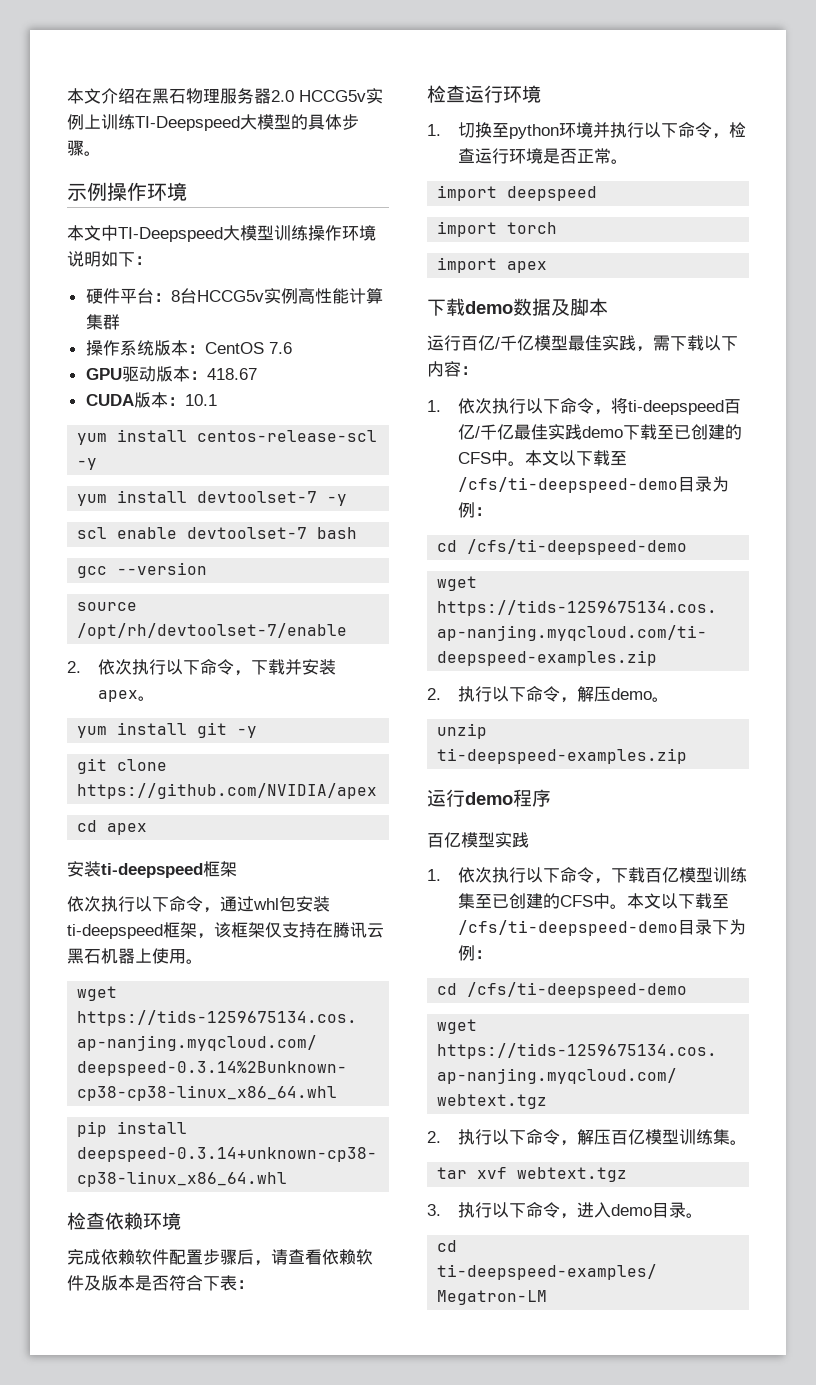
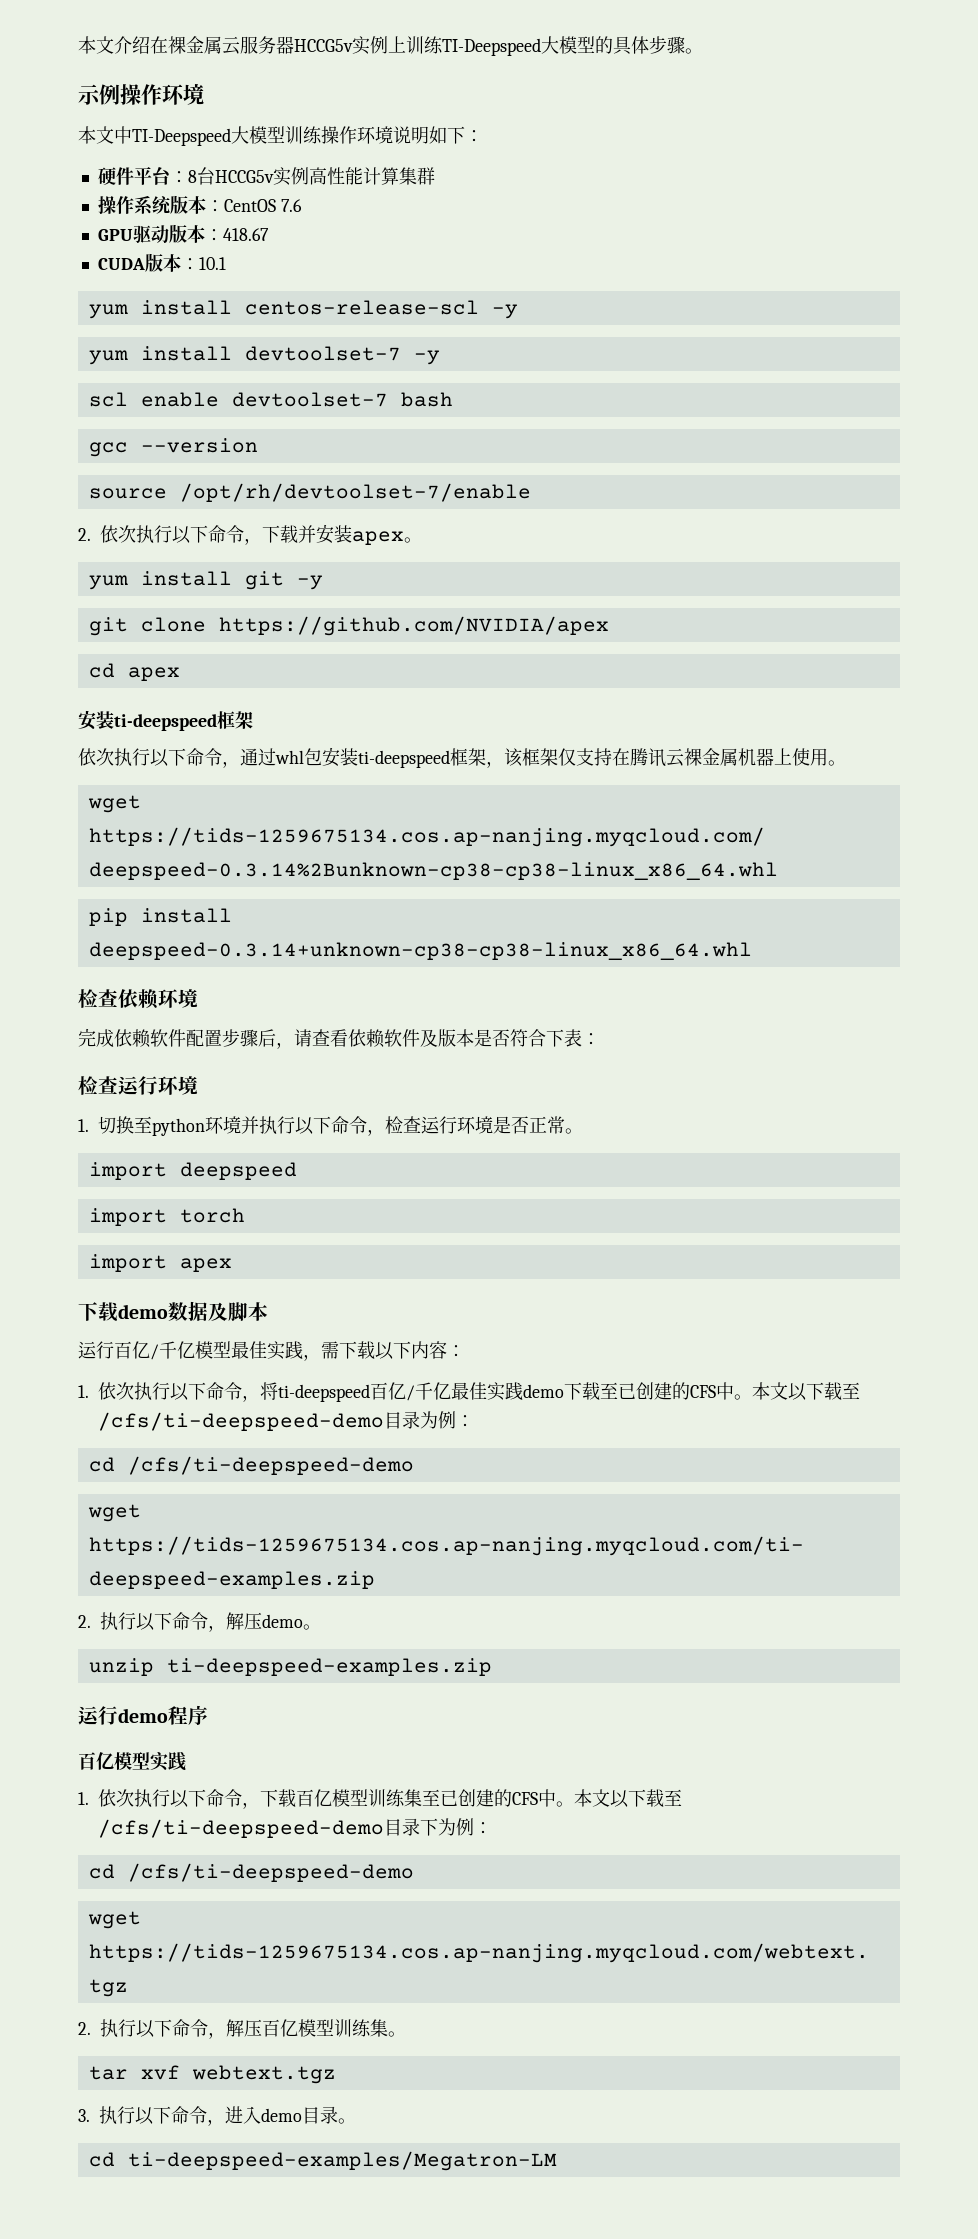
[152,88,294,104] 黑石物理服务器2.0 -> [168,36,294,55] 裸金属云服务器
[67,948,101,964] 黑石 -> [684,748,738,766] 裸金属

